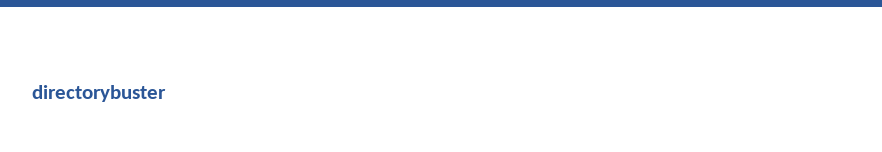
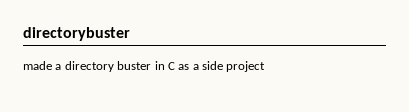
(166, 93) none -> [23,61,266,72] // made a directory buster in C as a side project

